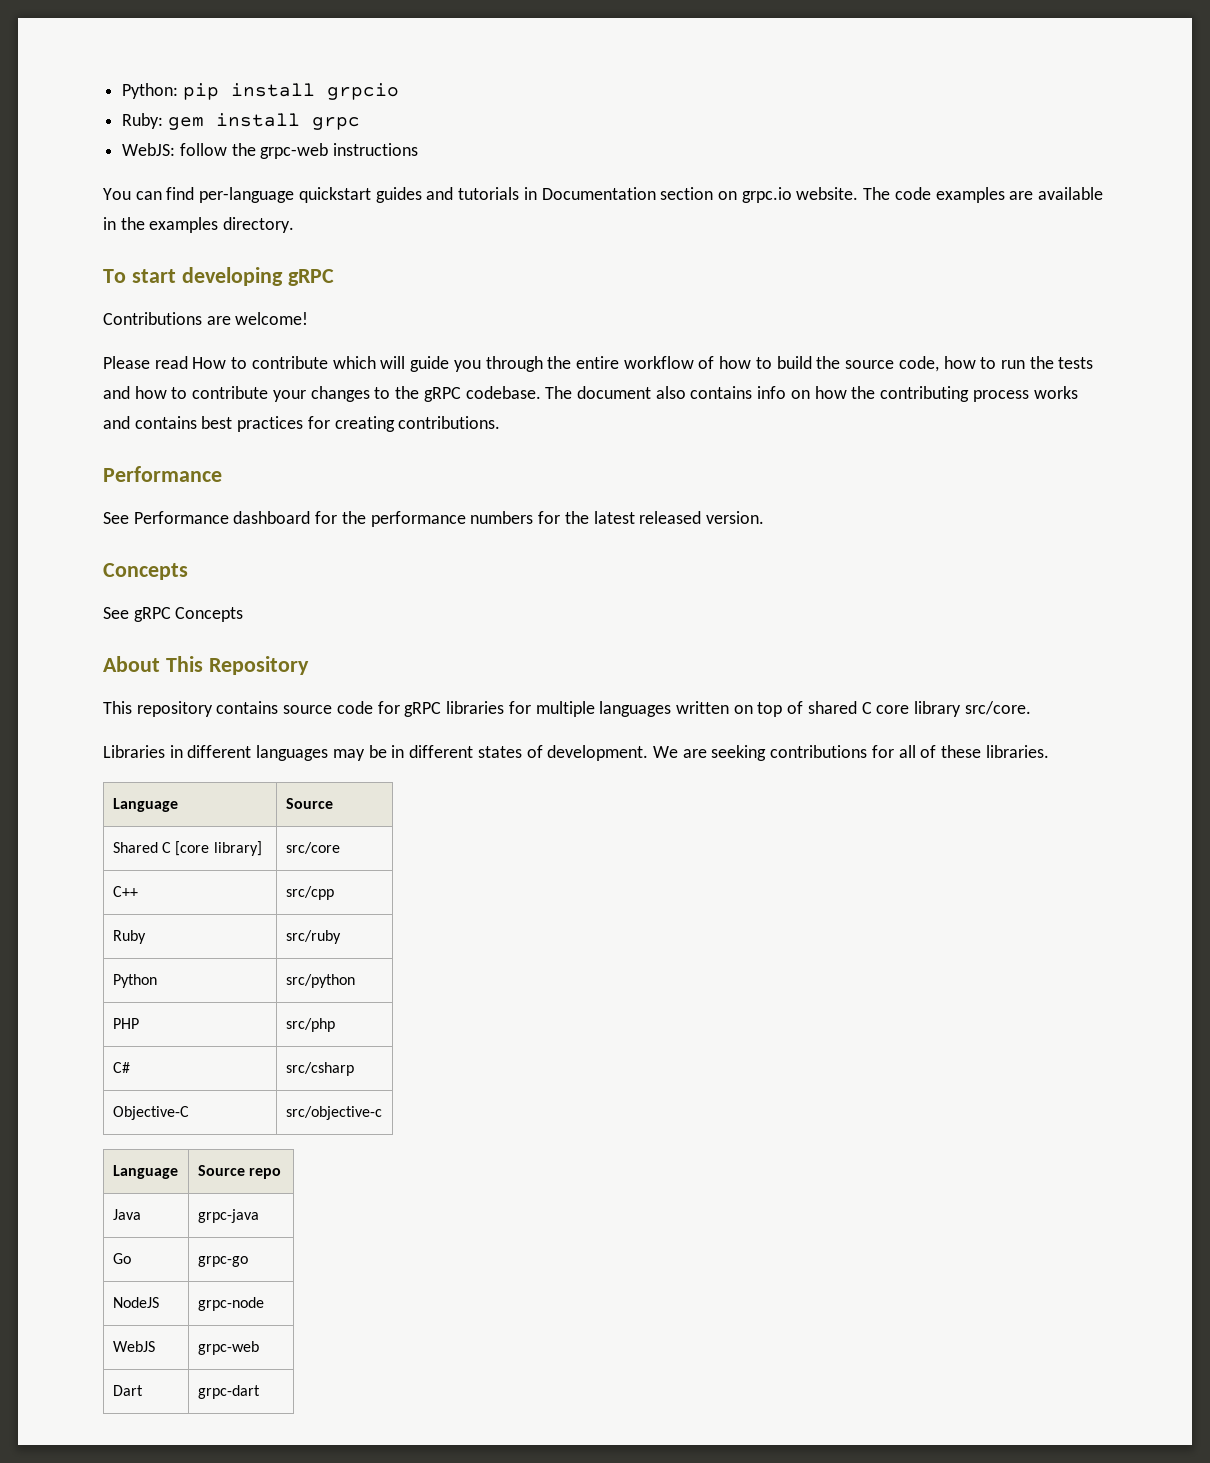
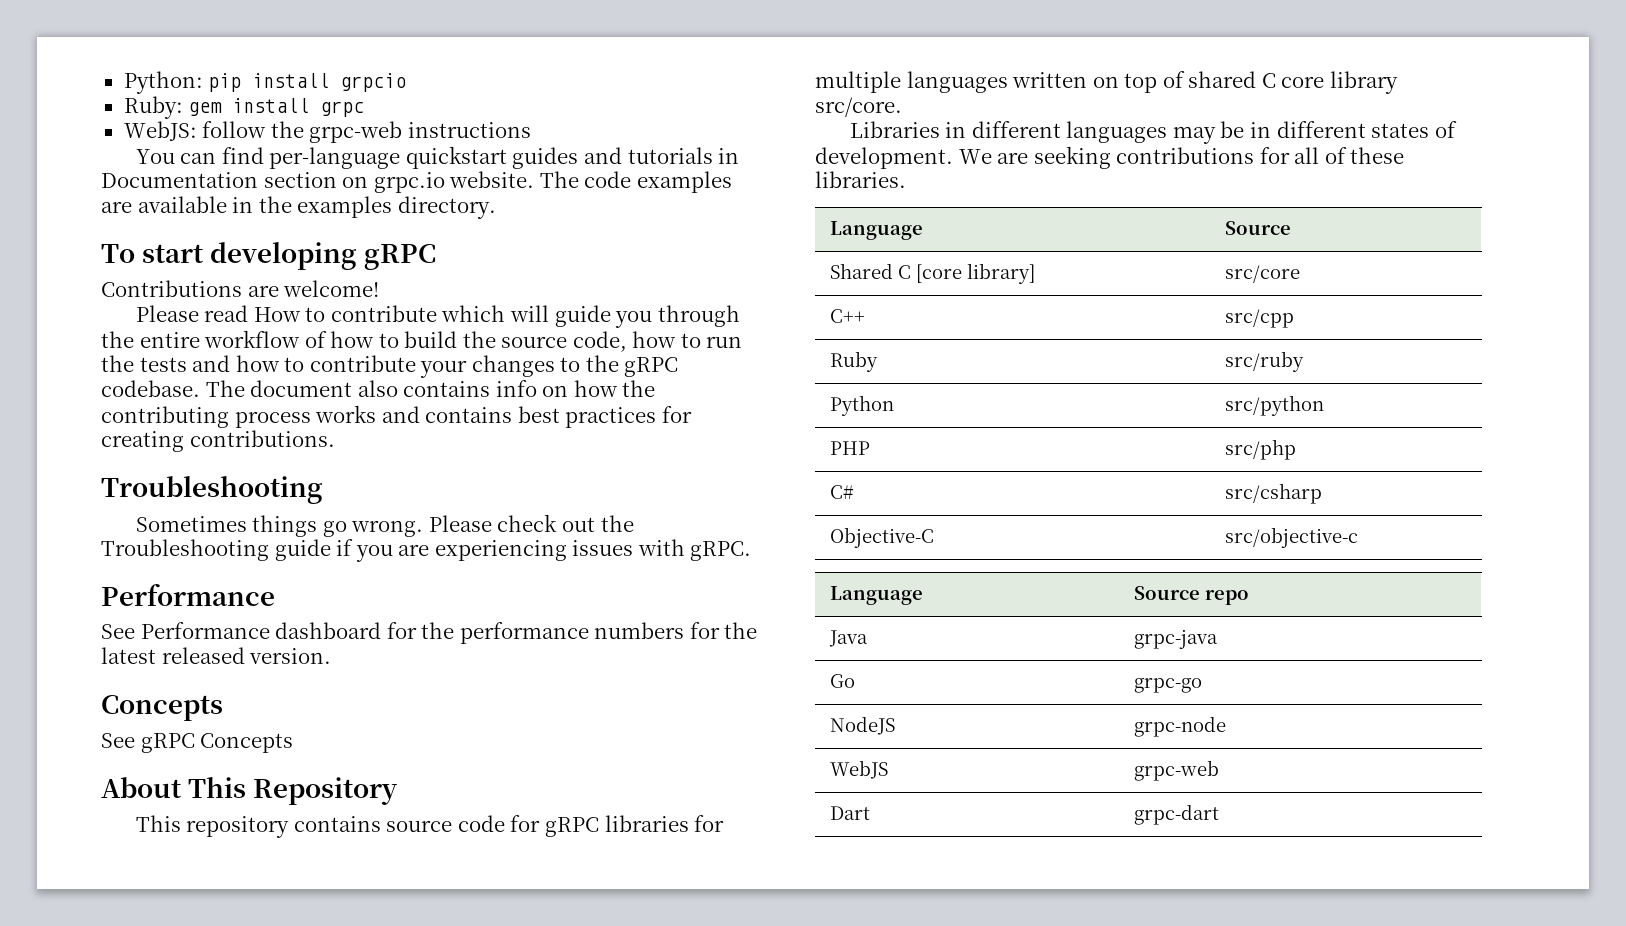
(501, 422) none -> [101,476,323,504] [135,514,634,537] [101,539,752,562] // Troubleshooting // Sometimes things go wrong. Please check out the Troubleshooting guide if you are experiencing issues with gRPC.

